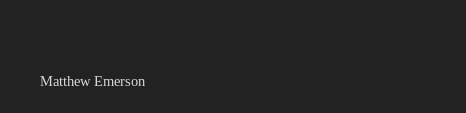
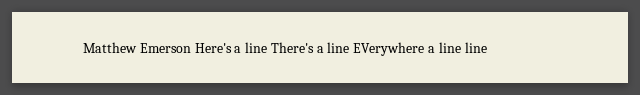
(146, 81) none -> [194,42,487,56] Here's a line There's a line EVerywhere a line line

